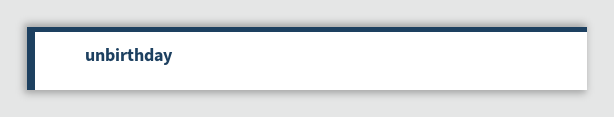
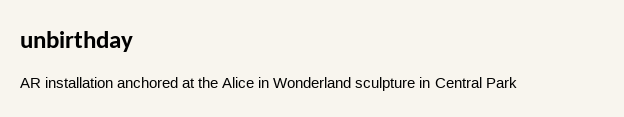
(173, 56) none -> [20,77,517,91] // AR installation anchored at the Alice in Wonderland sculpture in Central Park

